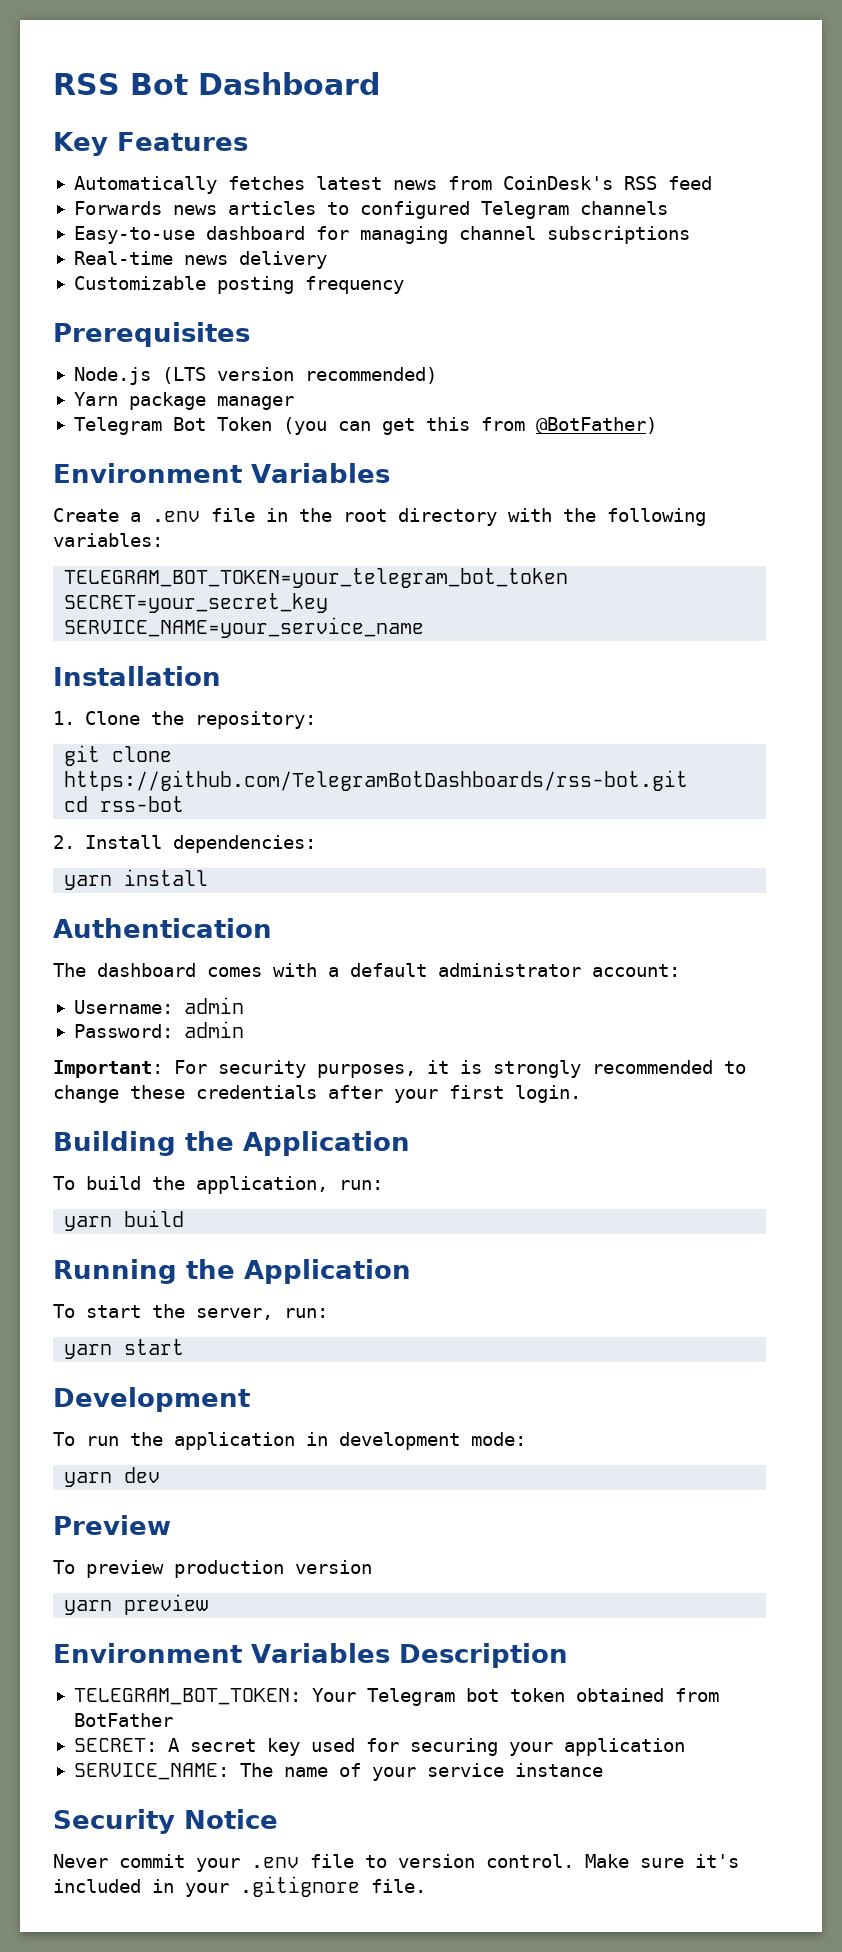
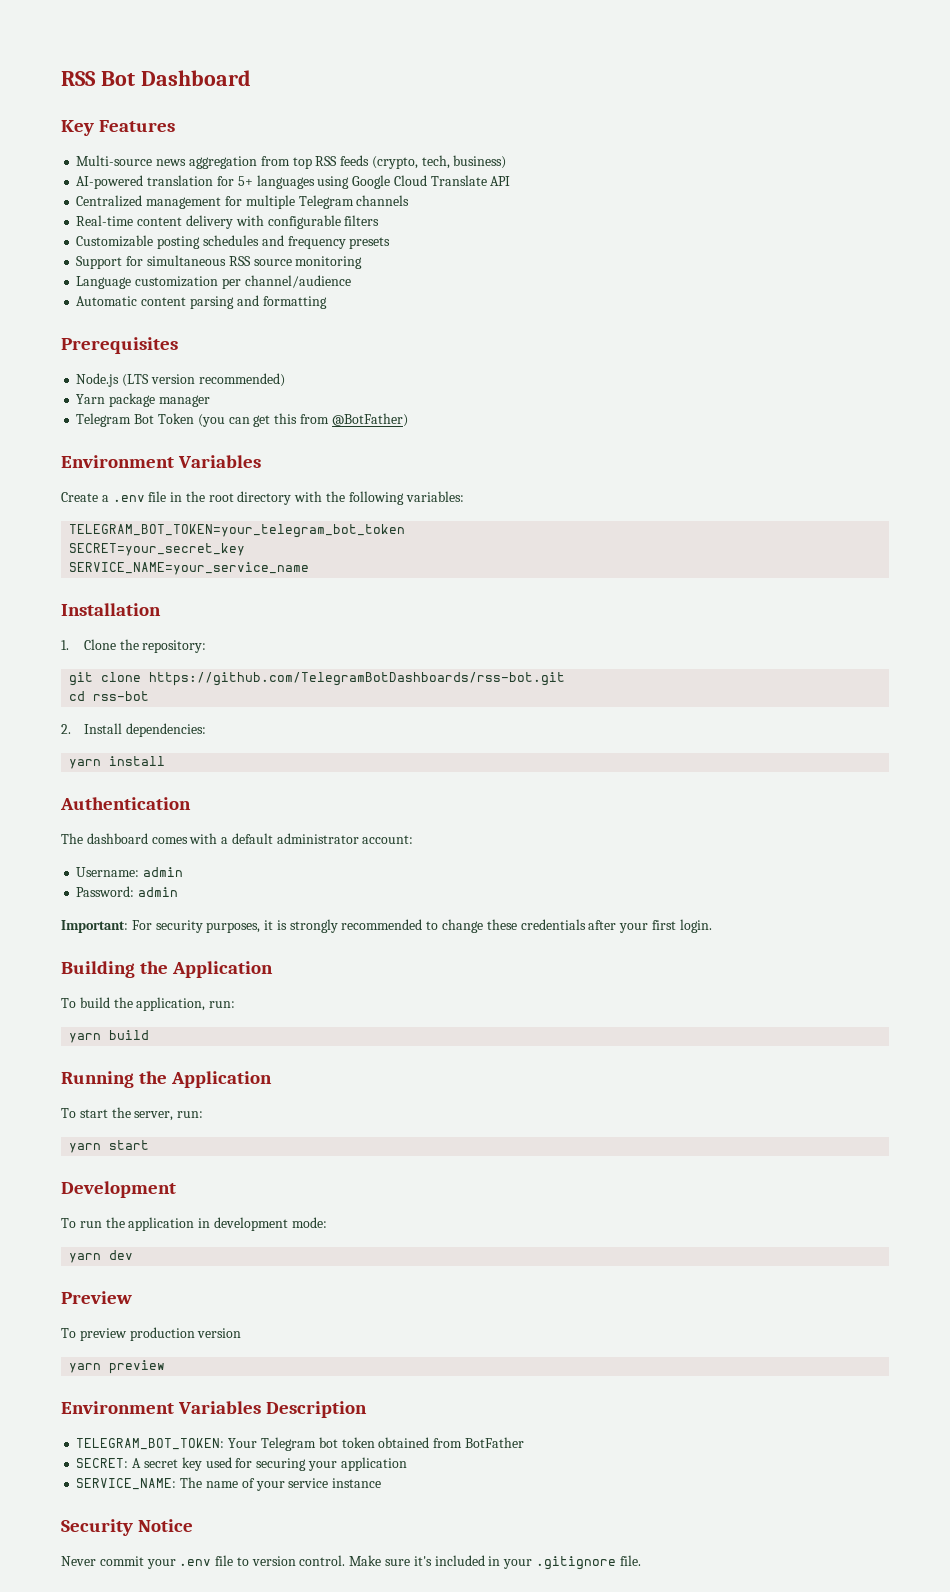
[73,176,712,194] [73,201,668,219] [73,226,690,244] Automatically fetches latest news from CoinDesk's RSS feed // Forwards news articles to configured Telegram channels // Easy-to-use dashboard for managing channel subscriptions -> [76,155,507,169] [76,175,511,189] [76,195,410,209] Multi-source news aggregation from top RSS feeds (crypto, tech, business) // AI-powered translation for 5+ languages using Google Cloud Translate API // Centralized management for multiple Telegram channels
[183,255,228,265] news -> [137,217,183,226] content
(327, 260) none -> [235,215,380,229] with configurable filters
(294, 285) none -> [202,235,284,246] schedules and
(404, 285) none -> [349,237,391,249] [76,255,363,269] [76,275,351,289] [76,295,327,309] presets // Support for simultaneous RSS source monitoring // Language customization per channel/audience // Automatic content parsing and formatting

